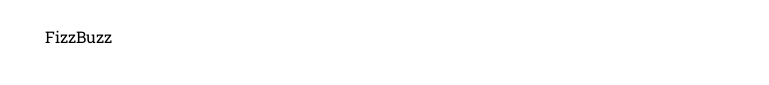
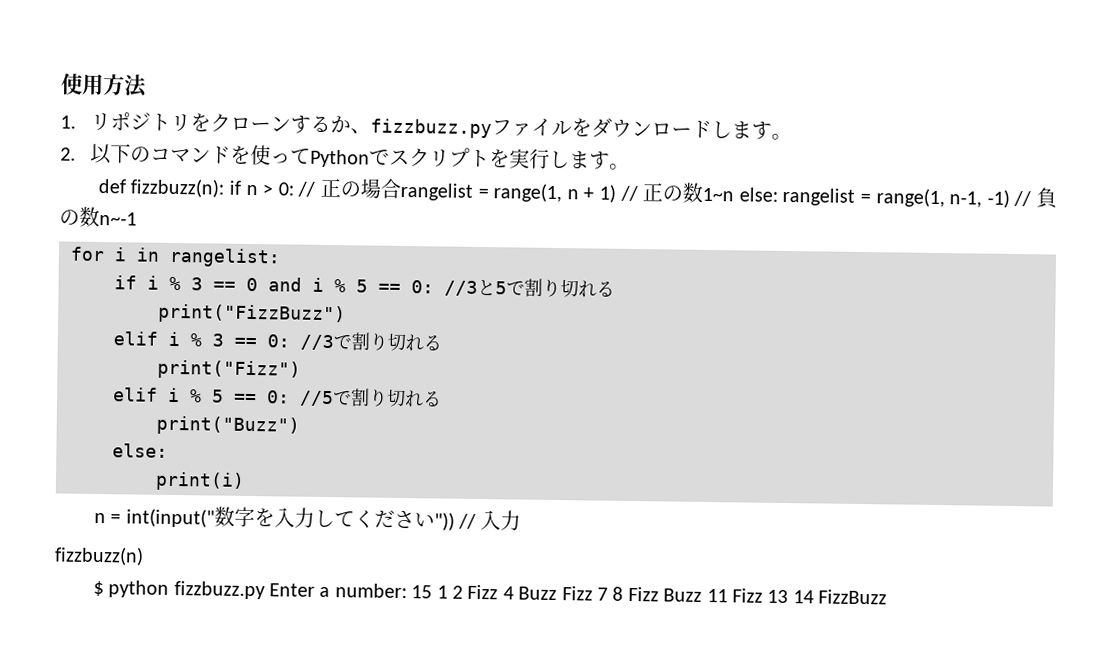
(45, 37) none -> [61,73,148,98] [60,112,793,141] [60,143,631,170] [97,178,1059,209] [59,206,137,228] [70,246,281,268] [114,275,615,298] [158,303,346,325] [113,331,442,352] [157,359,301,380] [113,387,442,408] [156,415,300,436] [112,443,168,458] [155,471,245,491] [93,506,522,531] [54,546,144,566] [92,580,814,604] 使用方法 // 1.リポジトリをクローンするか、fizzbuzz.pyファイルをダウンロードします。 // 2.以下のコマンドを使ってPythonでスクリプトを実行します。 // def fizzbuzz(n): if n > 0: // 正の場合rangelist = range(1, n + 1) // 正の数1~n else: rangelist = range(1, n-1, -1) // 負の数n~-1 // for i in rangelist: // if i % 3 == 0 and i % 5 == 0: //3と5で割り切れる // print("FizzBuzz") // elif i % 3 == 0: //3で割り切れる // print("Fizz") // elif i % 5 == 0: //5で割り切れる // print("Buzz") // else: // print(i) // n = int(input("数字を入力してください")) // 入力 // fizzbuzz(n) // $ python fizzbuzz.py Enter a number: 15 1 2 Fizz 4 Buzz Fizz 7 8 Fizz Buzz 11 Fizz 13 14

